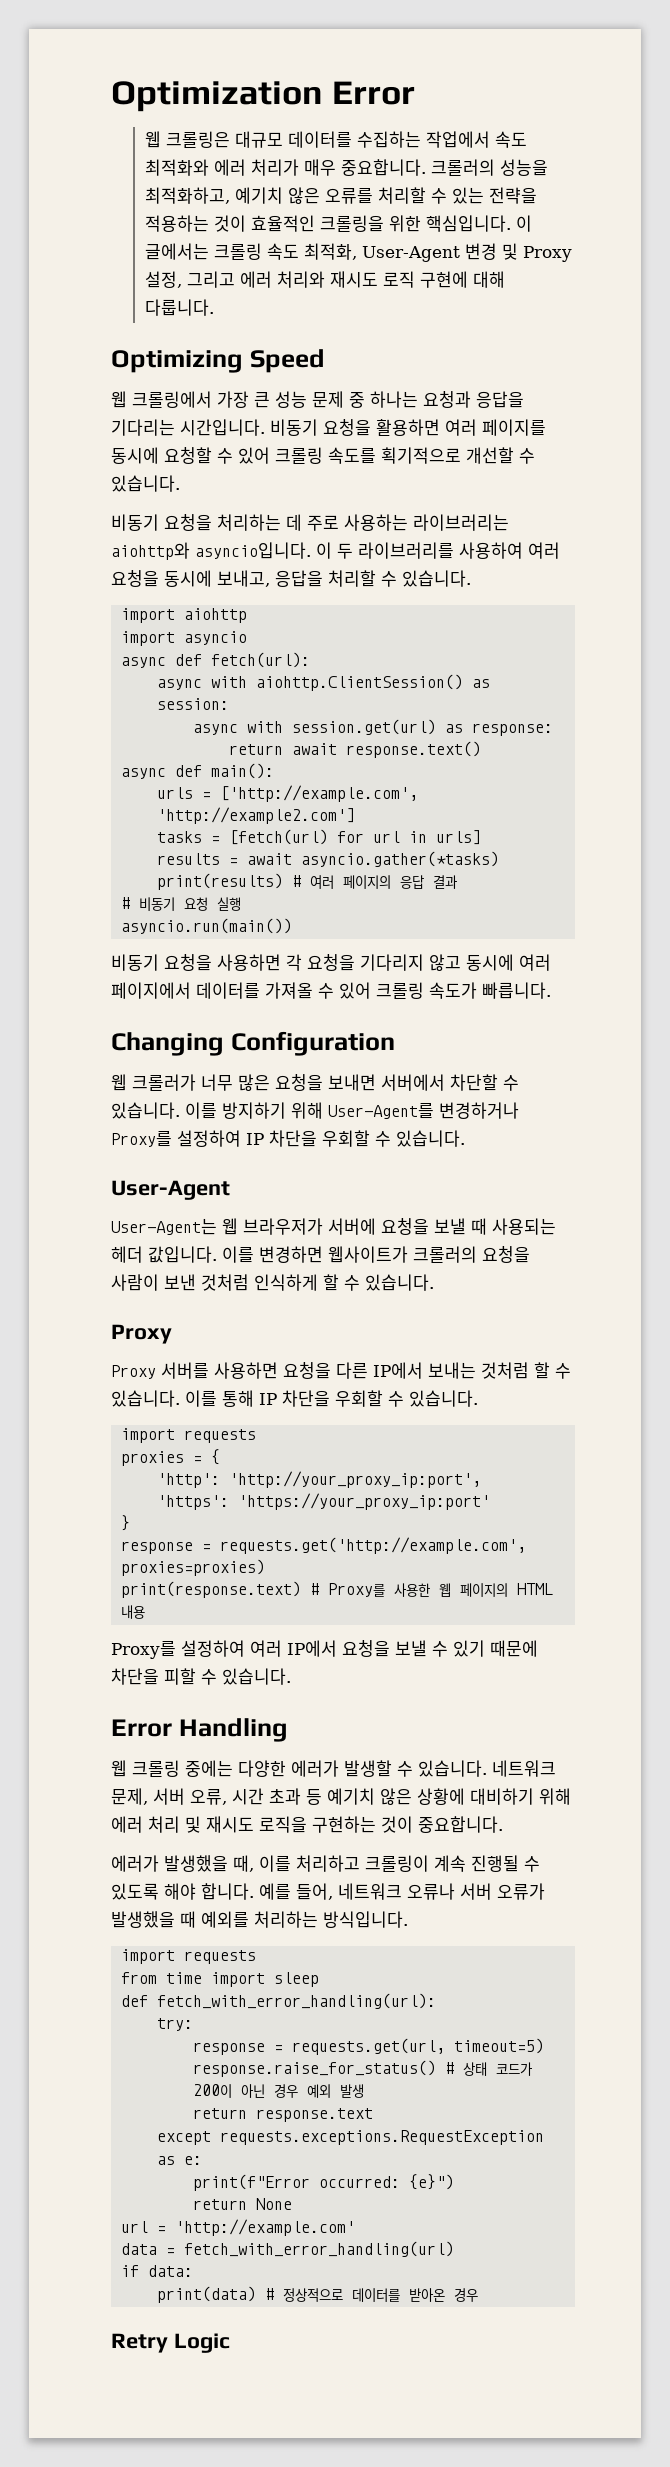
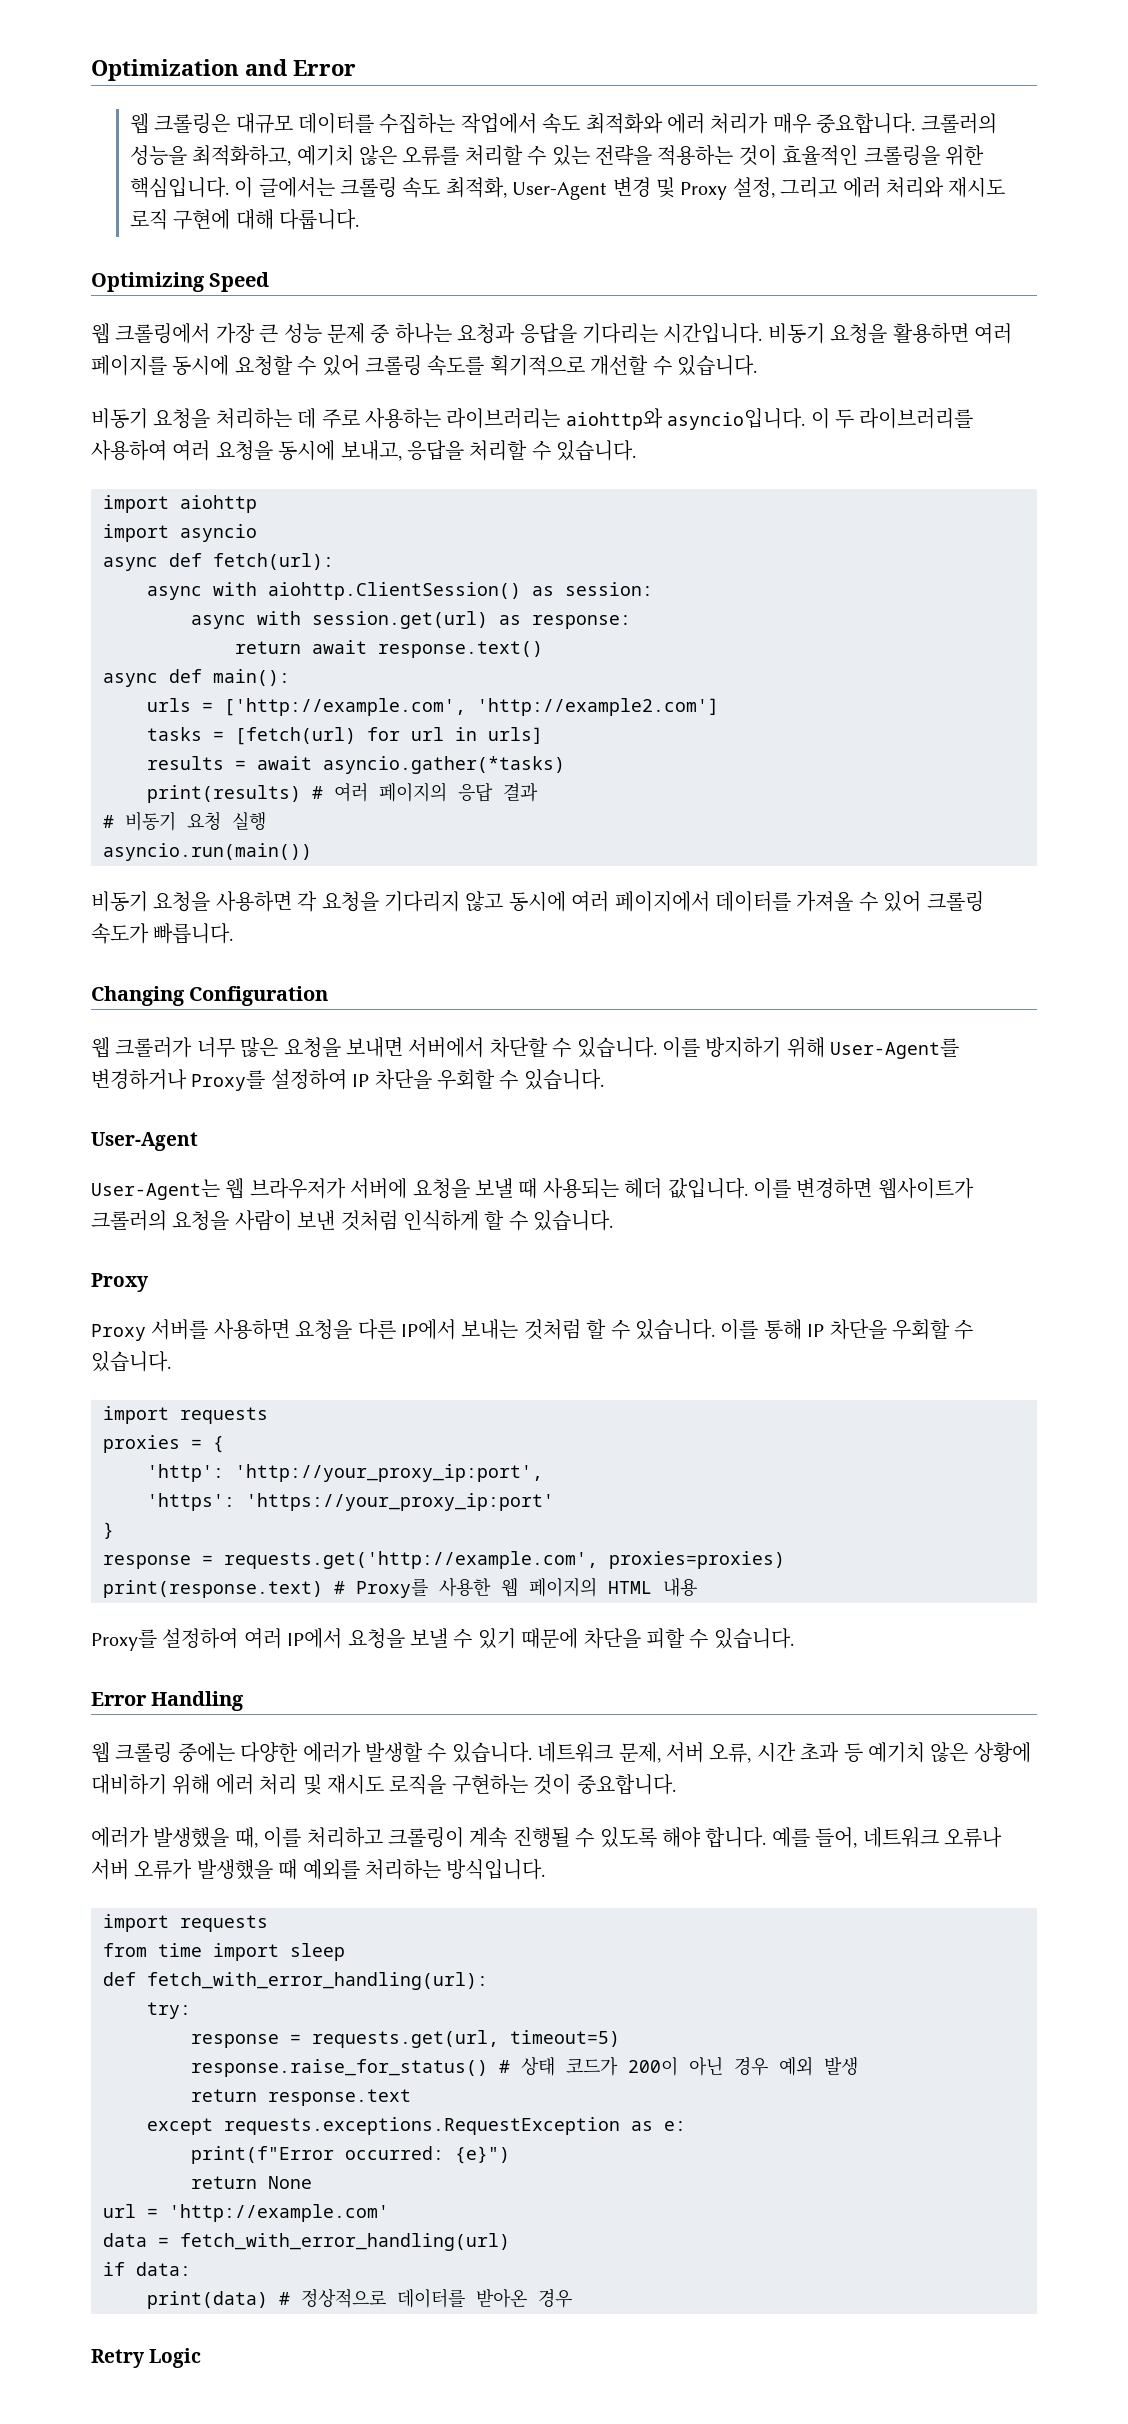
(323, 96) none -> [245,59,287,76] and

